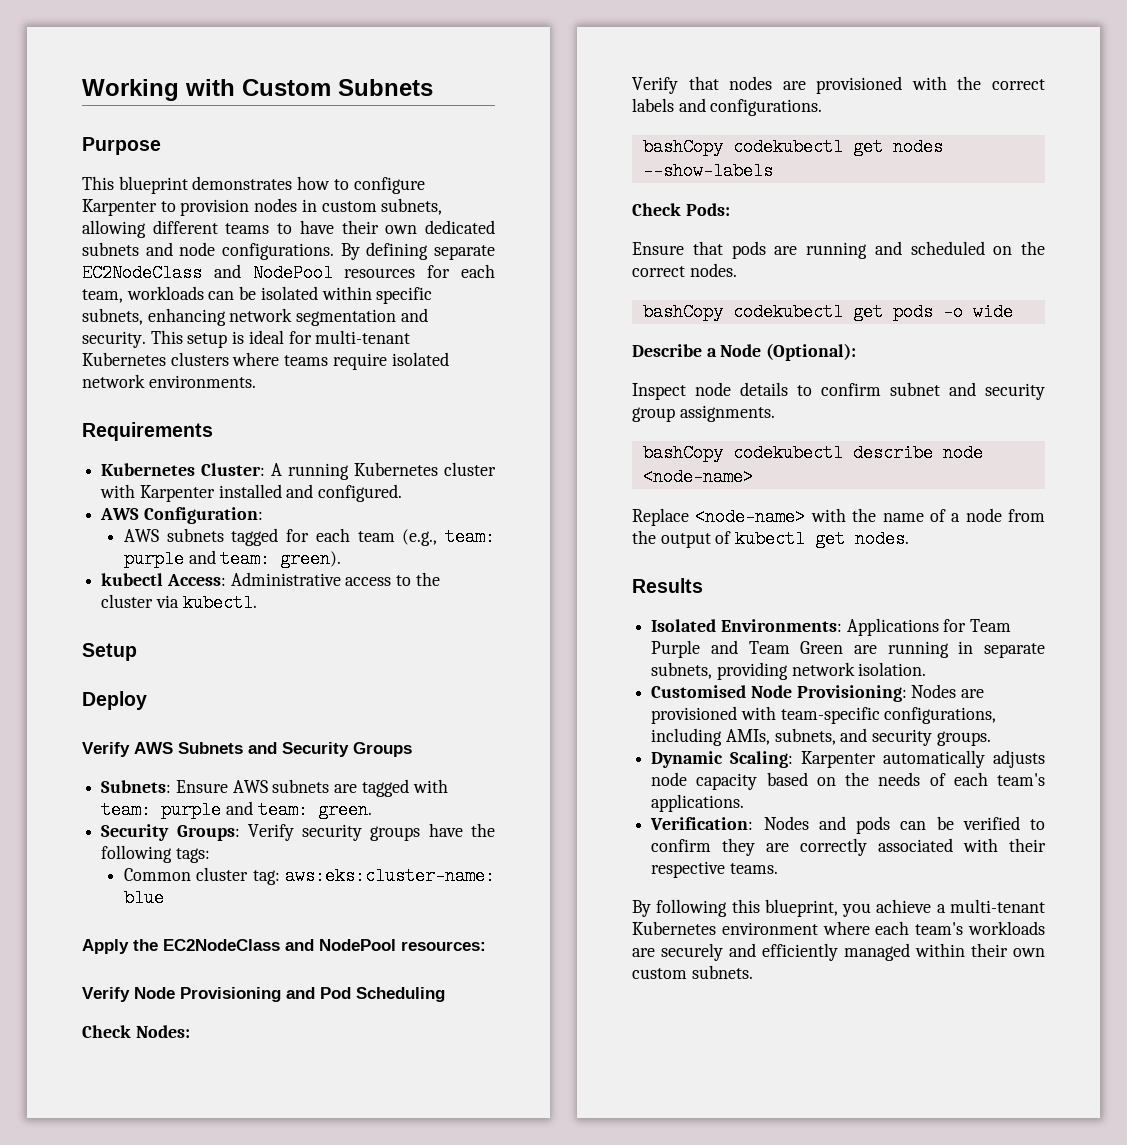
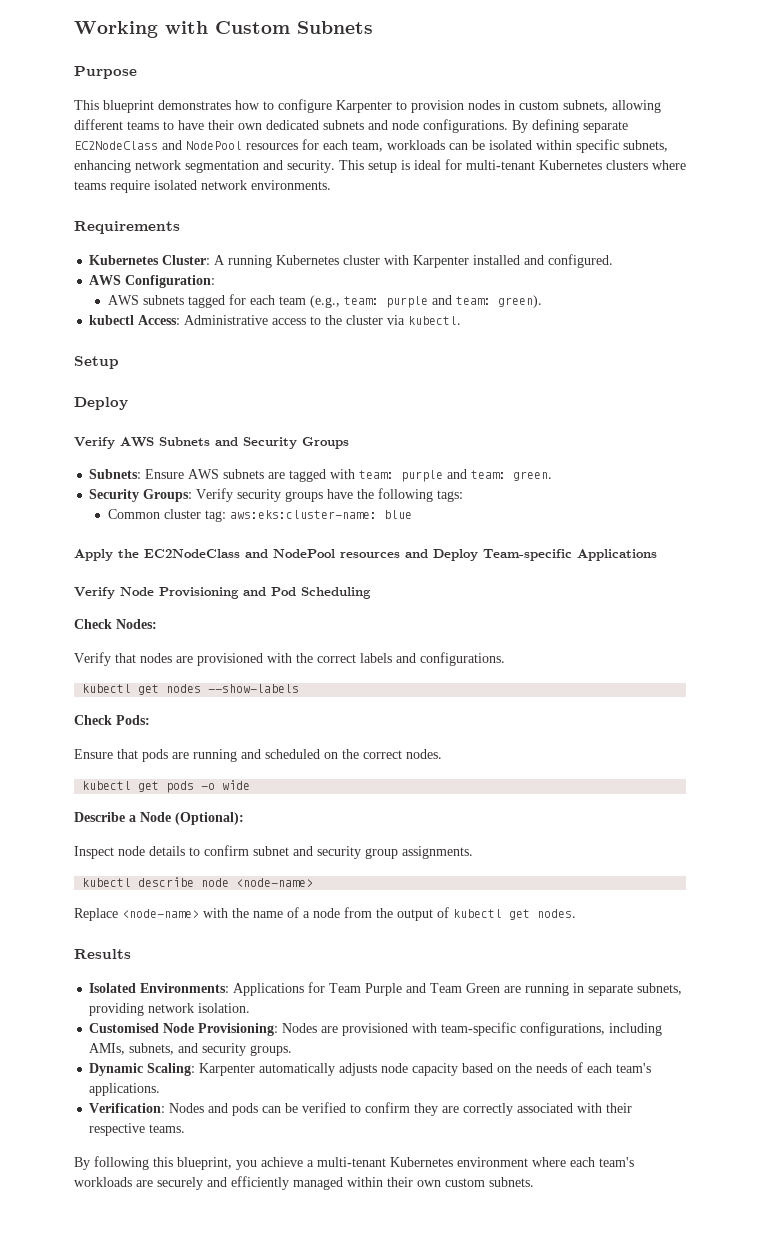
[401,941,486,951] resources: -> [340,549,657,561] resources and Deploy Team-specific Applications
[642,138,843,156] bashCopy codekubectl -> [82,684,132,693] kubectl
[642,303,843,321] bashCopy codekubectl -> [82,781,132,790] kubectl
[642,444,843,462] bashCopy codekubectl -> [82,878,132,887] kubectl

